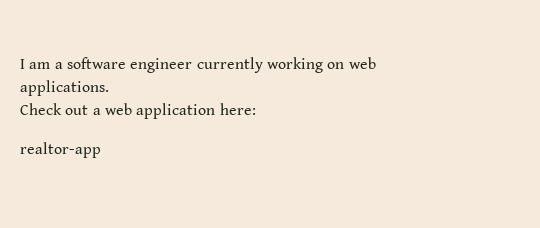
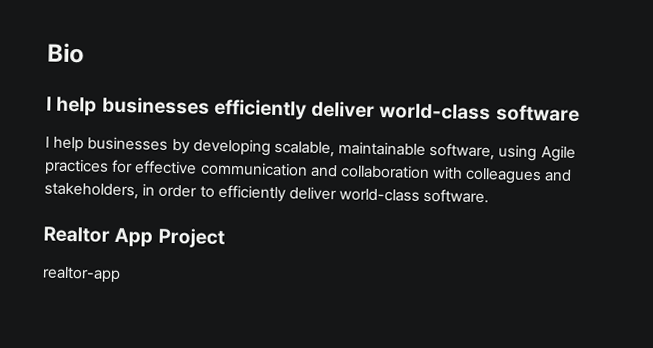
[20,57,376,73] [20,80,109,96] [20,103,256,119] I am a software engineer currently working on web applications. // Check out a web application here: -> [47,42,84,64] [46,96,580,122] [45,136,576,162] [44,158,573,185] [44,182,490,204] [43,226,225,249] Bio // I help businesses efficiently deliver world-class software // I help businesses by developing scalable, maintainable software, using Agile practices for effective communication and collaboration with colleagues and stakeholders, in order to efficiently deliver world-class software. // Realtor App Project

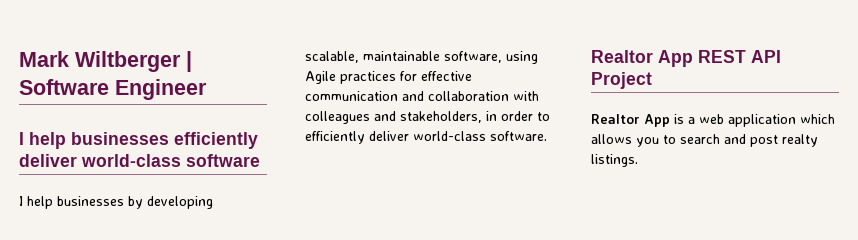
[47,42,84,64] Bio -> [19,51,192,72] [19,79,207,100] Mark Wiltberger | Software Engineer
(154, 237) none -> [698,50,781,63] REST API
[42,266,121,283] realtor-app -> [591,114,835,127] [591,134,818,147] [591,154,638,167] Realtor App is a web application which allows you to search and post realty listings.

